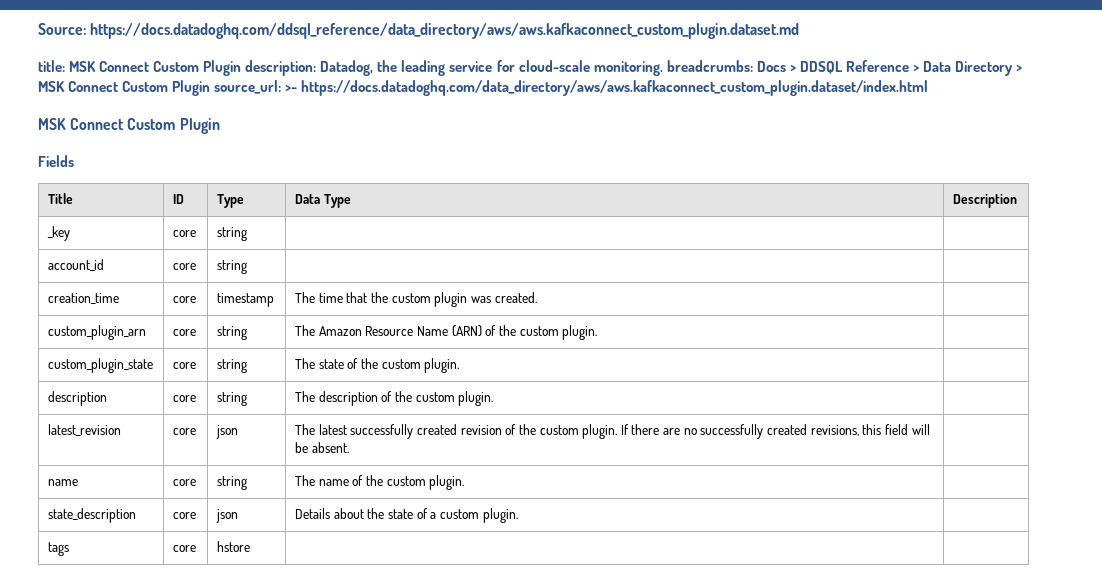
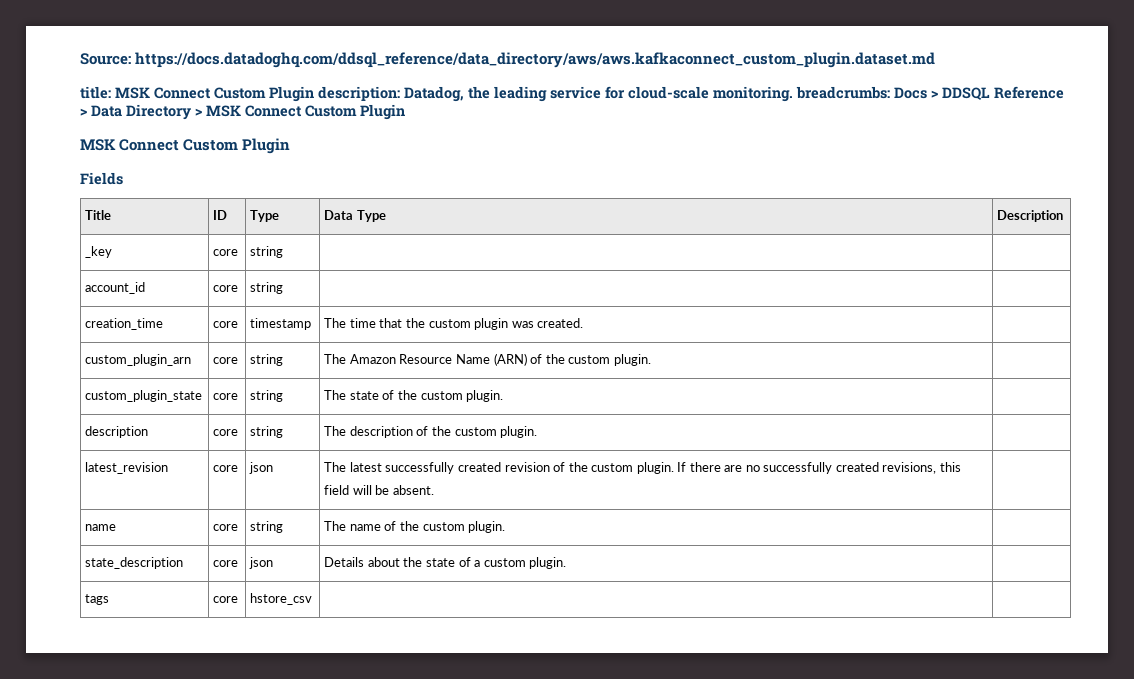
[214,80,929,96] source_url: >- https://docs.datadoghq.com/data_directory/aws/aws.kafkaconnect_custom_plugin.dataset/index.html -> (405, 112) none
[216,541,250,552] hstore -> [250,593,313,605] hstore_csv

